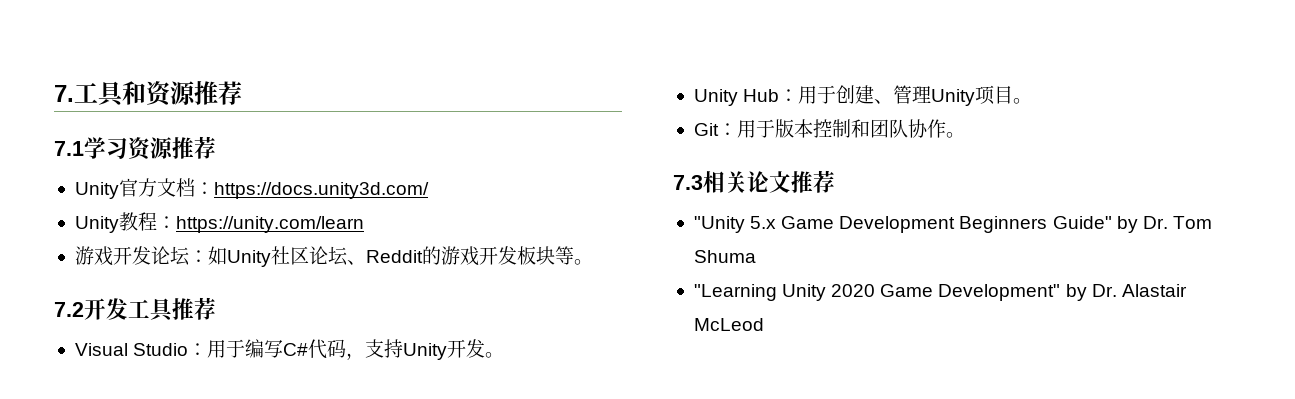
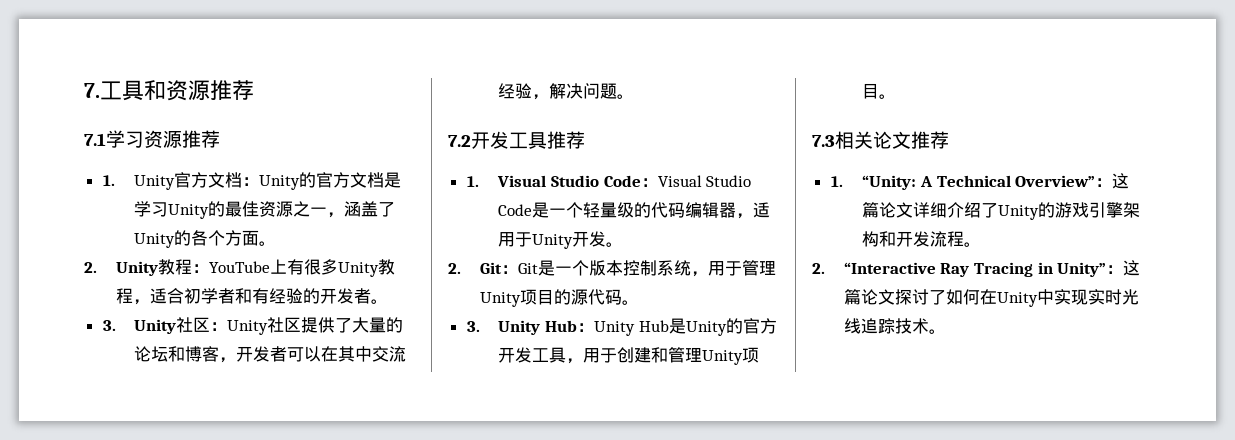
(216, 147) none -> [102,175,115,186] 1.
[213,182,429,199] [74,212,364,233] [74,246,574,267] https://docs.unity3d.com/ // Unity教程：https://unity.com/learn // 游戏开发论坛：如Unity社区论坛、Reddit的游戏开发板块等 -> [259,172,402,190] [134,201,396,219] [134,230,277,248] [84,259,395,277] [115,288,388,305] [102,317,404,335] [134,346,407,363] [498,83,618,100] Unity的官方文档是学习Unity的最佳资源之一，涵盖了Unity的各个方面。 // 2. Unity教程：YouTube上有很多Unity教程，适合初学者和有经验的开发者。 // 3. Unity社区：Unity社区提供了大量的论坛和博客，开发者可以在其中交流经验，解决问题
[74,339,505,360] [693,85,1033,106] [693,119,946,138] Visual Studio：用于编写C#代码，支持Unity开发。 // Unity Hub：用于创建、管理Unity项目。 // Git：用于版本控制和团队协作 -> [466,175,752,187] [498,202,771,219] [498,231,624,249] [448,260,776,277] [479,289,639,307] [466,318,777,336] [498,347,760,365] [862,83,880,99] 1. Visual Studio Code：Visual Studio Code是一个轻量级的代码编辑器，适用于Unity开发。 // 2. Git：Git是一个版本控制系统，用于管理Unity项目的源代码。 // 3. Unity Hub：Unity Hub是Unity的官方开发工具，用于创建和管理Unity项目
[693,216,1212,233] [693,250,756,263] [693,284,1187,301] [693,318,764,331] "Unity 5.x Game Development Beginners Guide" by Dr. Tom Shuma // "Learning Unity 2020 Game Development" by Dr. Alastair McLeod -> [830,173,1130,190] [862,202,1141,220] [862,231,982,247] [812,260,1141,277] [843,289,1139,307] [843,318,946,334] 1. “Unity: A Technical Overview”：这篇论文详细介绍了Unity的游戏引擎架构和开发流程。 // 2. “Interactive Ray Tracing in Unity”：这篇论文探讨了如何在Unity中实现实时光线追踪技术。

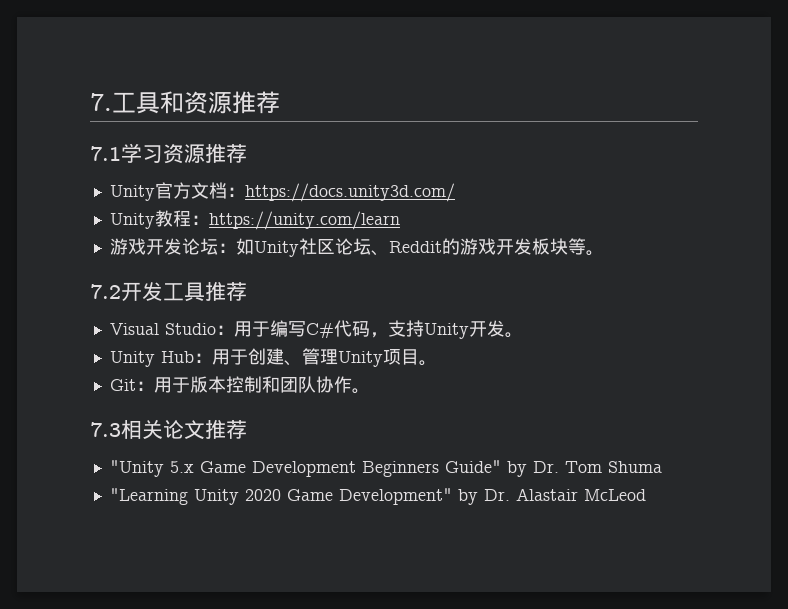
[102,175,115,186] 1. -> (247, 153) none
[259,172,402,190] [134,201,396,219] [134,230,277,248] [84,259,395,277] [115,288,388,305] [102,317,404,335] [134,346,407,363] [498,83,618,100] Unity的官方文档是学习Unity的最佳资源之一，涵盖了Unity的各个方面。 // 2. Unity教程：YouTube上有很多Unity教程，适合初学者和有经验的开发者。 // 3. Unity社区：Unity社区提供了大量的论坛和博客，开发者可以在其中交流经验，解决问题 -> [244,183,455,202] [109,210,400,230] [109,238,586,257] https://docs.unity3d.com/ // Unity教程：https://unity.com/learn // 游戏开发论坛：如Unity社区论坛、Reddit的游戏开发板块等
[466,175,752,187] [498,202,771,219] [498,231,624,249] [448,260,776,277] [479,289,639,307] [466,318,777,336] [498,347,760,365] [862,83,880,99] 1. Visual Studio Code：Visual Studio Code是一个轻量级的代码编辑器，适用于Unity开发。 // 2. Git：Git是一个版本控制系统，用于管理Unity项目的源代码。 // 3. Unity Hub：Unity Hub是Unity的官方开发工具，用于创建和管理Unity项目 -> [109,320,523,339] [109,348,437,367] [109,376,352,393] Visual Studio：用于编写C#代码，支持Unity开发。 // Unity Hub：用于创建、管理Unity项目。 // Git：用于版本控制和团队协作
[830,173,1130,190] [862,202,1141,220] [862,231,982,247] [812,260,1141,277] [843,289,1139,307] [843,318,946,334] 1. “Unity: A Technical Overview”：这篇论文详细介绍了Unity的游戏引擎架构和开发流程。 // 2. “Interactive Ray Tracing in Unity”：这篇论文探讨了如何在Unity中实现实时光线追踪技术。 -> [109,460,662,477] [109,488,646,505] "Unity 5.x Game Development Beginners Guide" by Dr. Tom Shuma // "Learning Unity 2020 Game Development" by Dr. Alastair McLeod

